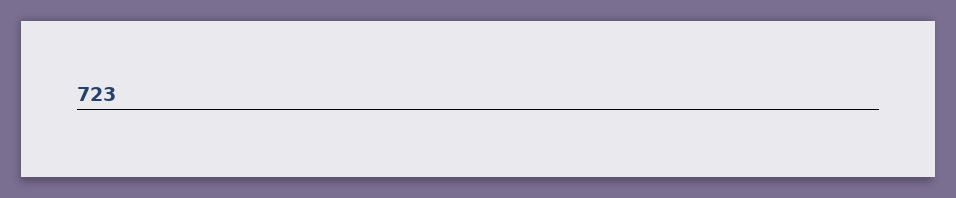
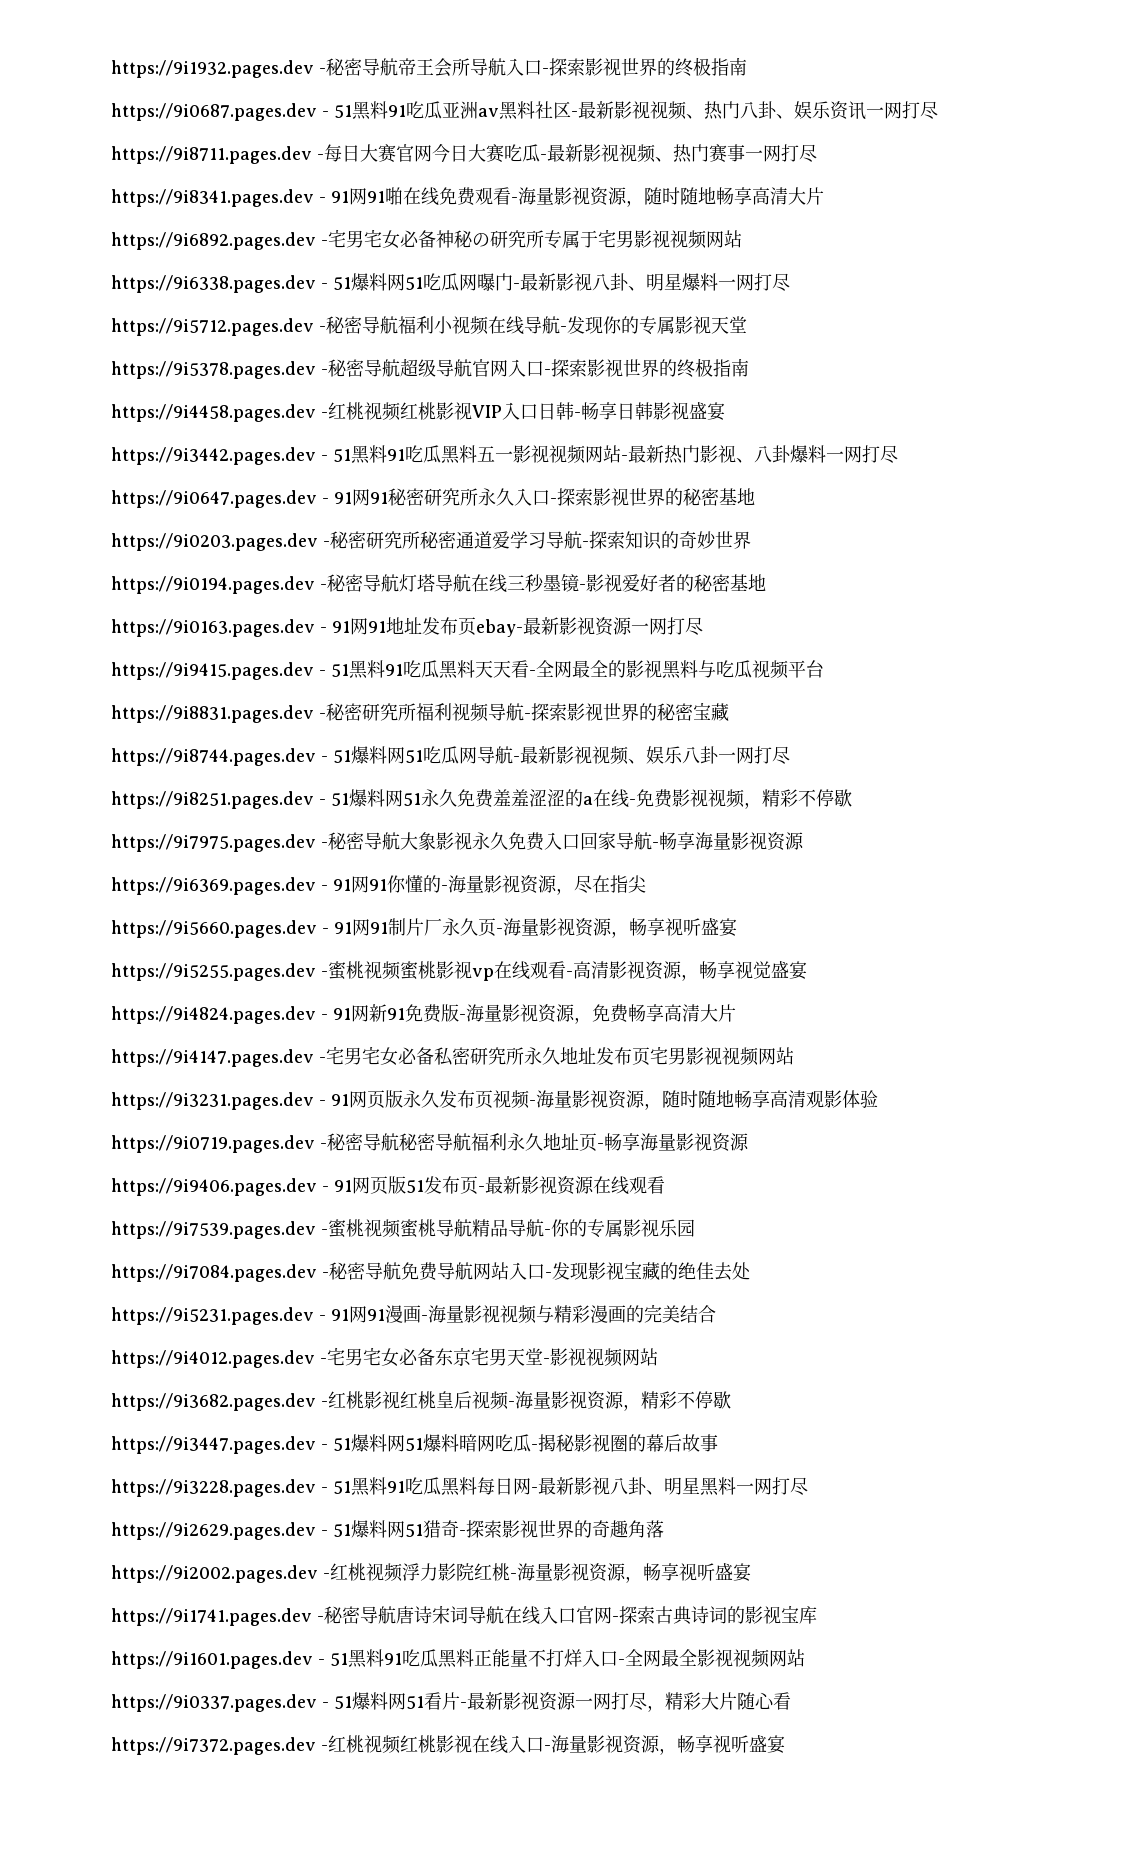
[77,87,116,101] 723 -> [111,57,748,78] [111,101,939,121] [111,144,818,164] [111,187,825,207] [111,229,743,250] [111,273,791,293] [111,316,748,336] [111,358,750,379] [111,402,726,422] [111,445,899,465] [111,488,756,508] [111,531,752,551] [111,574,767,594] [111,617,704,637] [111,660,825,680] [111,702,730,723] [111,746,791,766] [111,789,853,809] [111,832,805,852] [111,875,647,895] [111,918,738,938] [111,961,808,981] [111,1004,737,1024] [111,1046,795,1067] [111,1090,879,1110] [111,1133,750,1153] [111,1176,666,1196] [111,1219,696,1239] [111,1261,751,1282] [111,1304,717,1325] [111,1347,659,1368] [111,1391,732,1411] [111,1434,719,1454] [111,1477,809,1497] [111,1520,665,1540] [111,1563,752,1583] [111,1605,818,1626] [111,1649,806,1669] [111,1692,792,1712] [111,1735,786,1755] https://9i1932.pages.dev -秘密导航帝王会所导航入口-探索影视世界的终极指南 // https://9i0687.pages.dev - 51黑料91吃瓜亚洲av黑料社区-最新影视视频、热门八卦、娱乐资讯一网打尽 // https://9i8711.pages.dev -每日大赛官网今日大赛吃瓜-最新影视视频、热门赛事一网打尽 // https://9i8341.pages.dev - 91网91啪在线免费观看-海量影视资源，随时随地畅享高清大片 // https://9i6892.pages.dev -宅男宅女必备神秘の研究所专属于宅男影视视频网站 // https://9i6338.pages.dev - 51爆料网51吃瓜网曝门-最新影视八卦、明星爆料一网打尽 // https://9i5712.pages.dev -秘密导航福利小视频在线导航-发现你的专属影视天堂 // https://9i5378.pages.dev -秘密导航超级导航官网入口-探索影视世界的终极指南 // https://9i4458.pages.dev -红桃视频红桃影视VIP入口日韩-畅享日韩影视盛宴 // https://9i3442.pages.dev - 51黑料91吃瓜黑料五一影视视频网站-最新热门影视、八卦爆料一网打尽 // https://9i0647.pages.dev - 91网91秘密研究所永久入口-探索影视世界的秘密基地 // https://9i0203.pages.dev -秘密研究所秘密通道爱学习导航-探索知识的奇妙世界 // https://9i0194.pages.dev -秘密导航灯塔导航在线三秒墨镜-影视爱好者的秘密基地 // https://9i0163.pages.dev - 91网91地址发布页ebay-最新影视资源一网打尽 // https://9i9415.pages.dev - 51黑料91吃瓜黑料天天看-全网最全的影视黑料与吃瓜视频平台 // https://9i8831.pages.dev -秘密研究所福利视频导航-探索影视世界的秘密宝藏 // https://9i8744.pages.dev - 51爆料网51吃瓜网导航-最新影视视频、娱乐八卦一网打尽 // https://9i8251.pages.dev - 51爆料网51永久免费羞羞涩涩的a在线-免费影视视频，精彩不停歇 // https://9i7975.pages.dev -秘密导航大象影视永久免费入口回家导航-畅享海量影视资源 // https://9i6369.pages.dev - 91网91你懂的-海量影视资源，尽在指尖 // https://9i5660.pages.dev - 91网91制片厂永久页-海量影视资源，畅享视听盛宴 // https://9i5255.pages.dev -蜜桃视频蜜桃影视vp在线观看-高清影视资源，畅享视觉盛宴 // https://9i4824.pages.dev - 91网新91免费版-海量影视资源，免费畅享高清大片 // https://9i4147.pages.dev -宅男宅女必备私密研究所永久地址发布页宅男影视视频网站 // https://9i3231.pages.dev - 91网页版永久发布页视频-海量影视资源，随时随地畅享高清观影体验 // https://9i0719.pages.dev -秘密导航秘密导航福利永久地址页-畅享海量影视资源 // https://9i9406.pages.dev - 91网页版51发布页-最新影视资源在线观看 // https://9i7539.pages.dev -蜜桃视频蜜桃导航精品导航-你的专属影视乐园 // https://9i7084.pages.dev -秘密导航免费导航网站入口-发现影视宝藏的绝佳去处 // https://9i5231.pages.dev - 91网91漫画-海量影视视频与精彩漫画的完美结合 // https://9i4012.pages.dev -宅男宅女必备东京宅男天堂-影视视频网站 // https://9i3682.pages.dev -红桃影视红桃皇后视频-海量影视资源，精彩不停歇 // https://9i3447.pages.dev - 51爆料网51爆料暗网吃瓜-揭秘影视圈的幕后故事 // https://9i3228.pages.dev - 51黑料91吃瓜黑料每日网-最新影视八卦、明星黑料一网打尽 // https://9i2629.pages.dev - 51爆料网51猎奇-探索影视世界的奇趣角落 // https://9i2002.pages.dev -红桃视频浮力影院红桃-海量影视资源，畅享视听盛宴 // https://9i1741.pages.dev -秘密导航唐诗宋词导航在线入口官网-探索古典诗词的影视宝库 // https://9i1601.pages.dev - 51黑料91吃瓜黑料正能量不打烊入口-全网最全影视视频网站 // https://9i0337.pages.dev - 51爆料网51看片-最新影视资源一网打尽，精彩大片随心看 // https://9i7372.pages.dev -红桃视频红桃影视在线入口-海量影视资源，畅享视听盛宴

